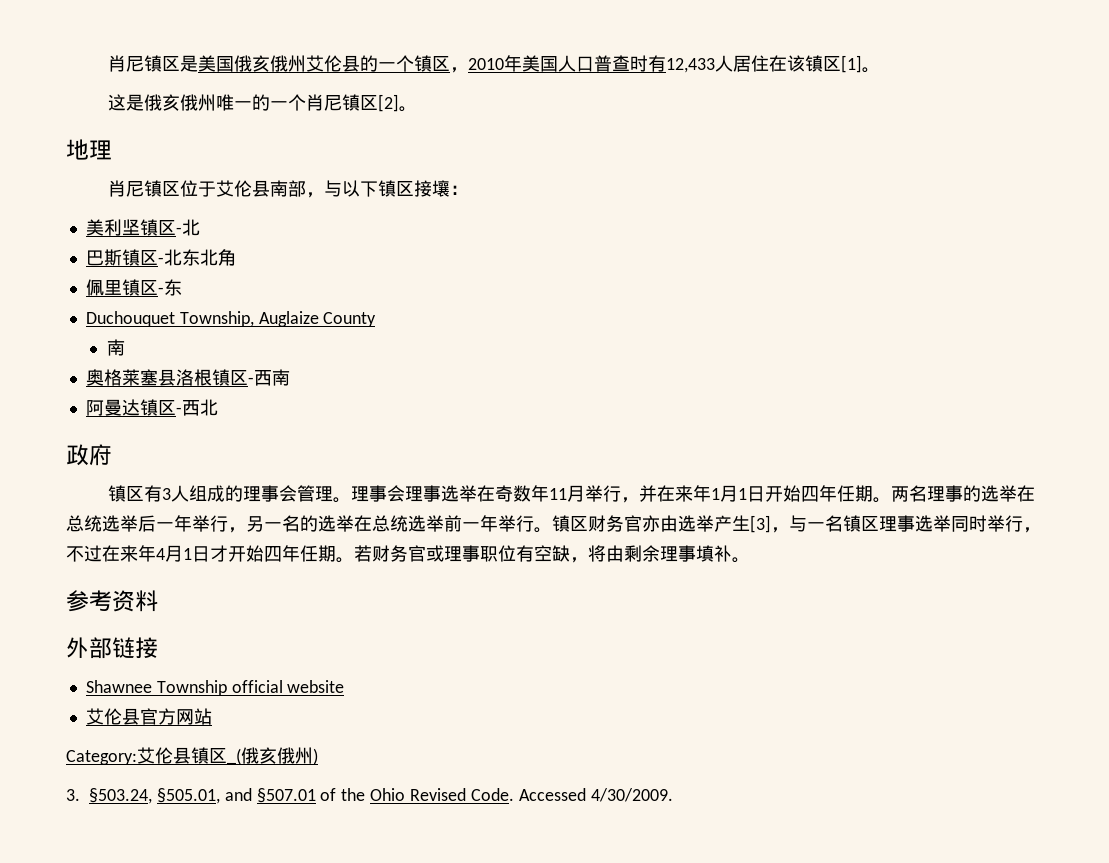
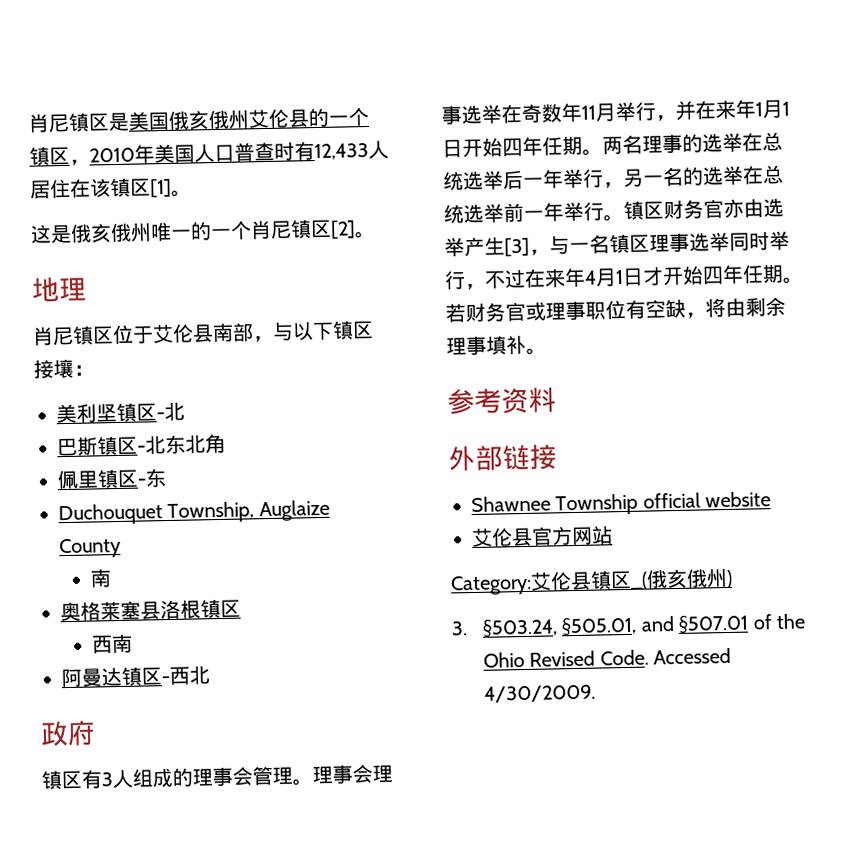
[247,377,254,384] - -> (241, 608) //

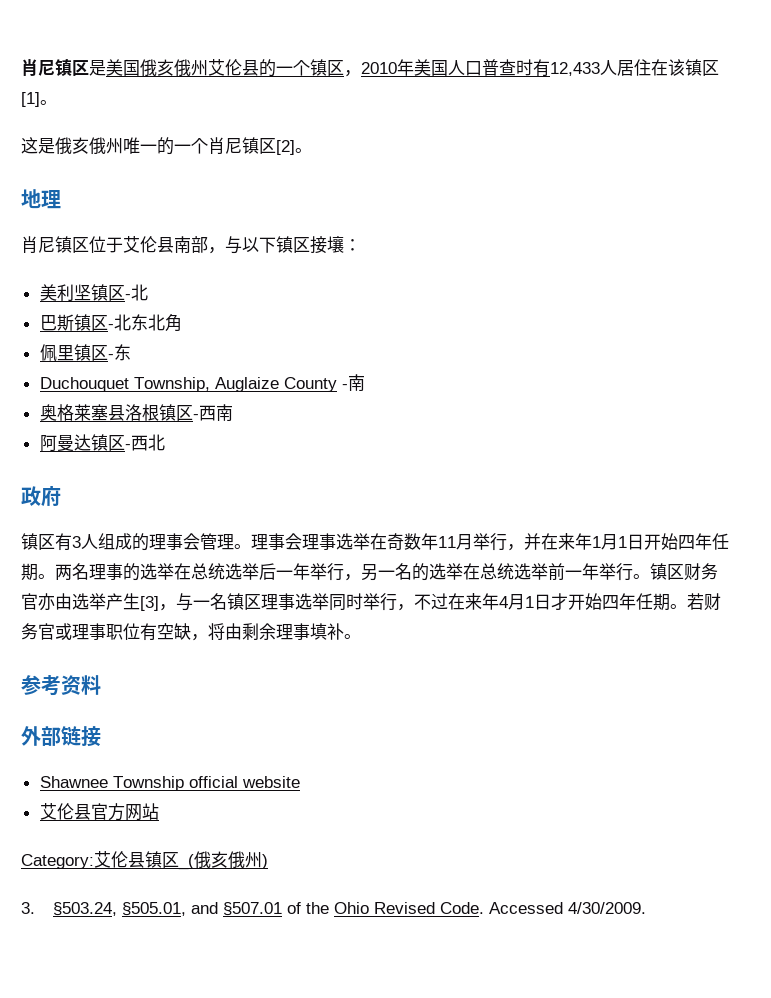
(121, 548) // -> [341,384,348,389] -
(241, 608) // -> [192,414,199,419] -

